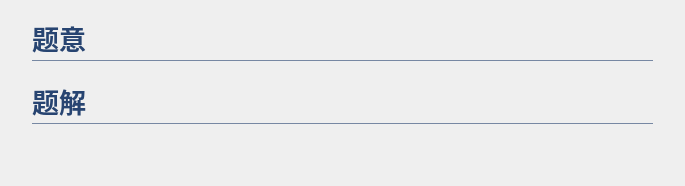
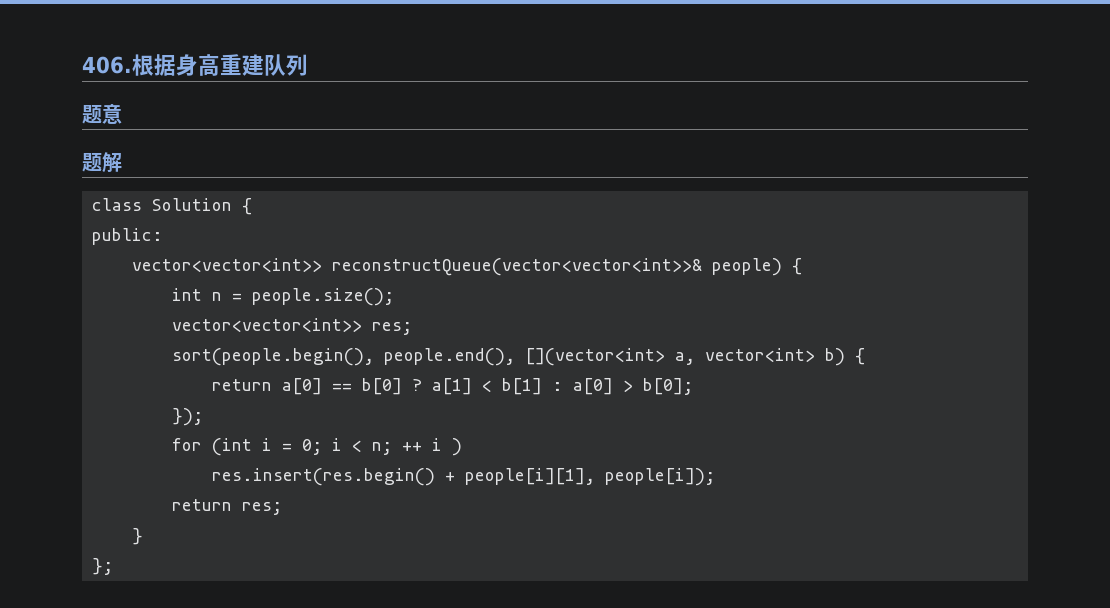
[32,26,86,53] [32,89,86,116] 题意 // 题解 -> [82,54,308,76] [82,104,122,124] [82,152,122,173] [92,198,253,215] [92,228,164,245] [132,258,803,276] [172,288,395,306] [172,318,413,335] [172,348,866,366] [212,378,694,395] [172,408,204,426] [172,438,463,456] [212,468,716,486] [172,499,283,515] [132,528,144,545] [92,558,114,575] 406.根据身高重建队列 // 题意 // 题解 // class Solution { // public: // vector<vector<int>> reconstructQueue(vector<vector<int>>& people) { // int n = people.size(); // vector<vector<int>> res; // sort(people.begin(), people.end(), [](vector<int> a, vector<int> b) { // return a[0] == b[0] ? a[1] < b[1] : a[0] > b[0]; // }); // for (int i = 0; i < n; ++ i ) // res.insert(res.begin() + people[i][1], people[i]); // return res; // } // };

